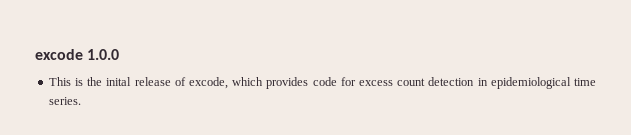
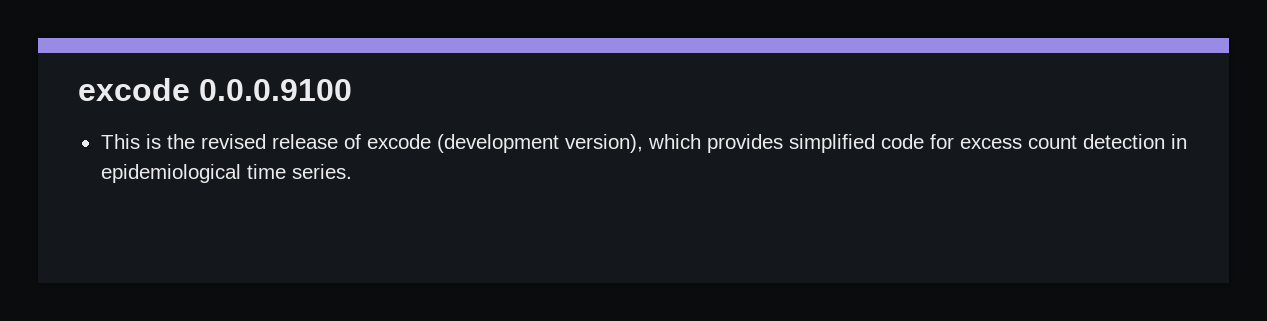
[35,49,120,60] excode 1.0.0 -> [78,78,352,101] excode 0.0.0.9100
[106,77,132,86] inital -> [200,134,266,149] revised
[188,77,228,89] excode, -> [366,134,643,153] excode (development version),
(309, 83) none -> [788,134,875,153] simplified

